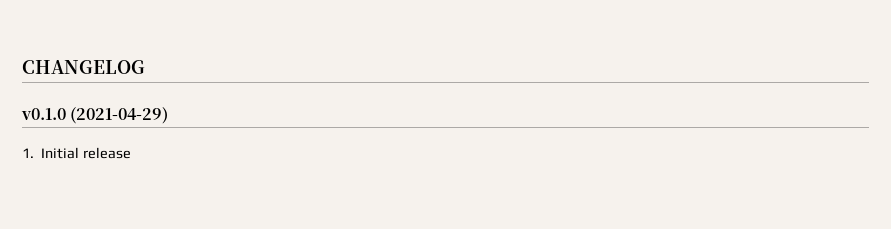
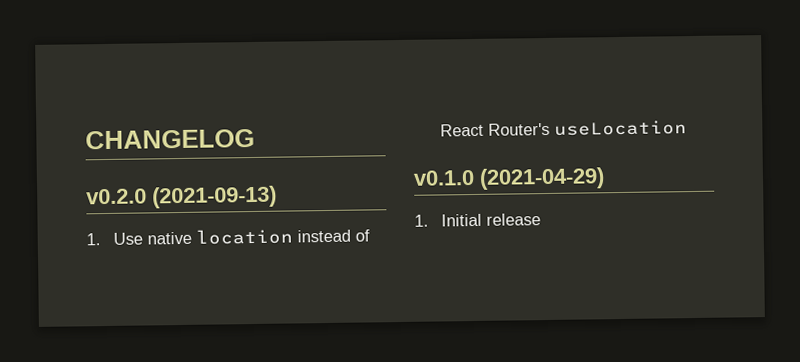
(145, 67) none -> [86,185,277,209] [86,228,371,246] [440,120,688,137] // v0.2.0 (2021-09-13) // 1. Use native location instead of React Router's useLocation

